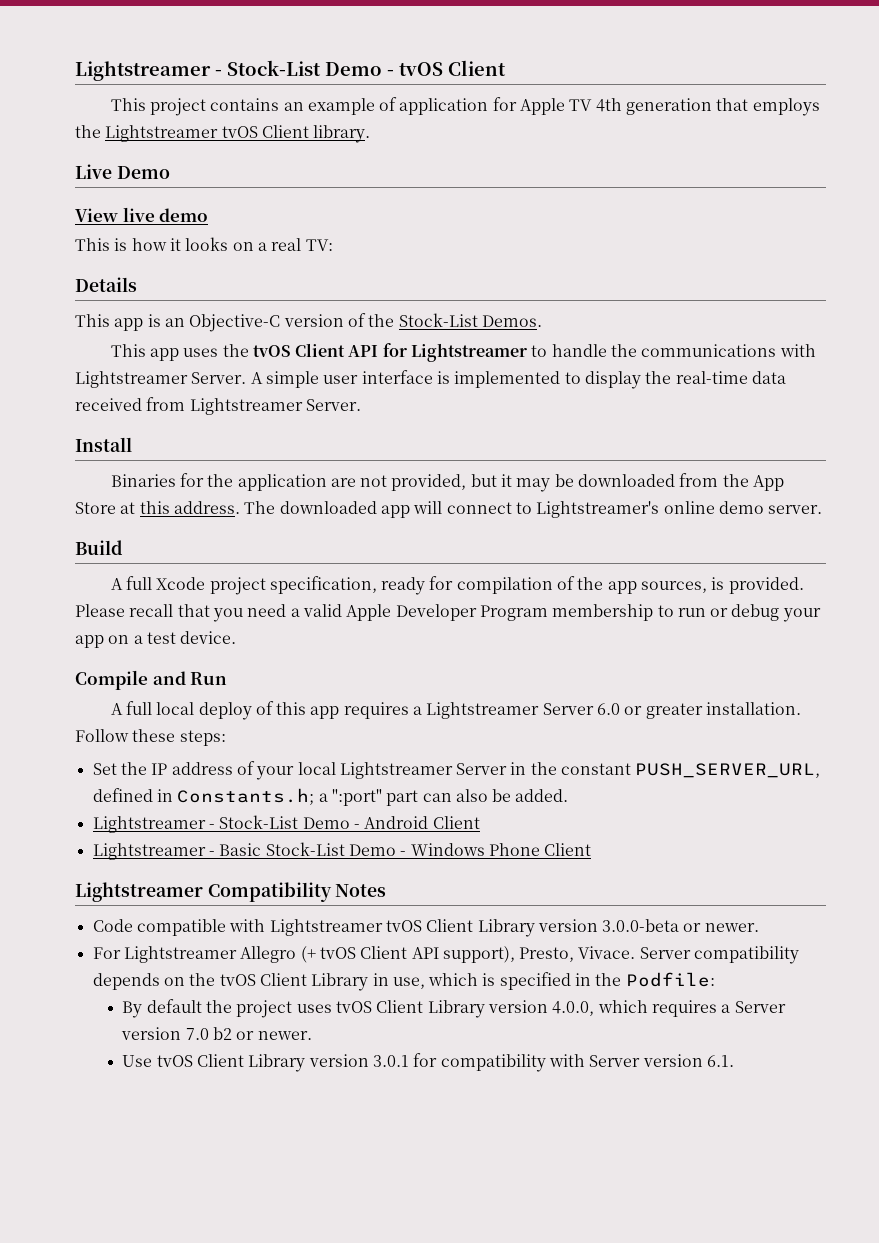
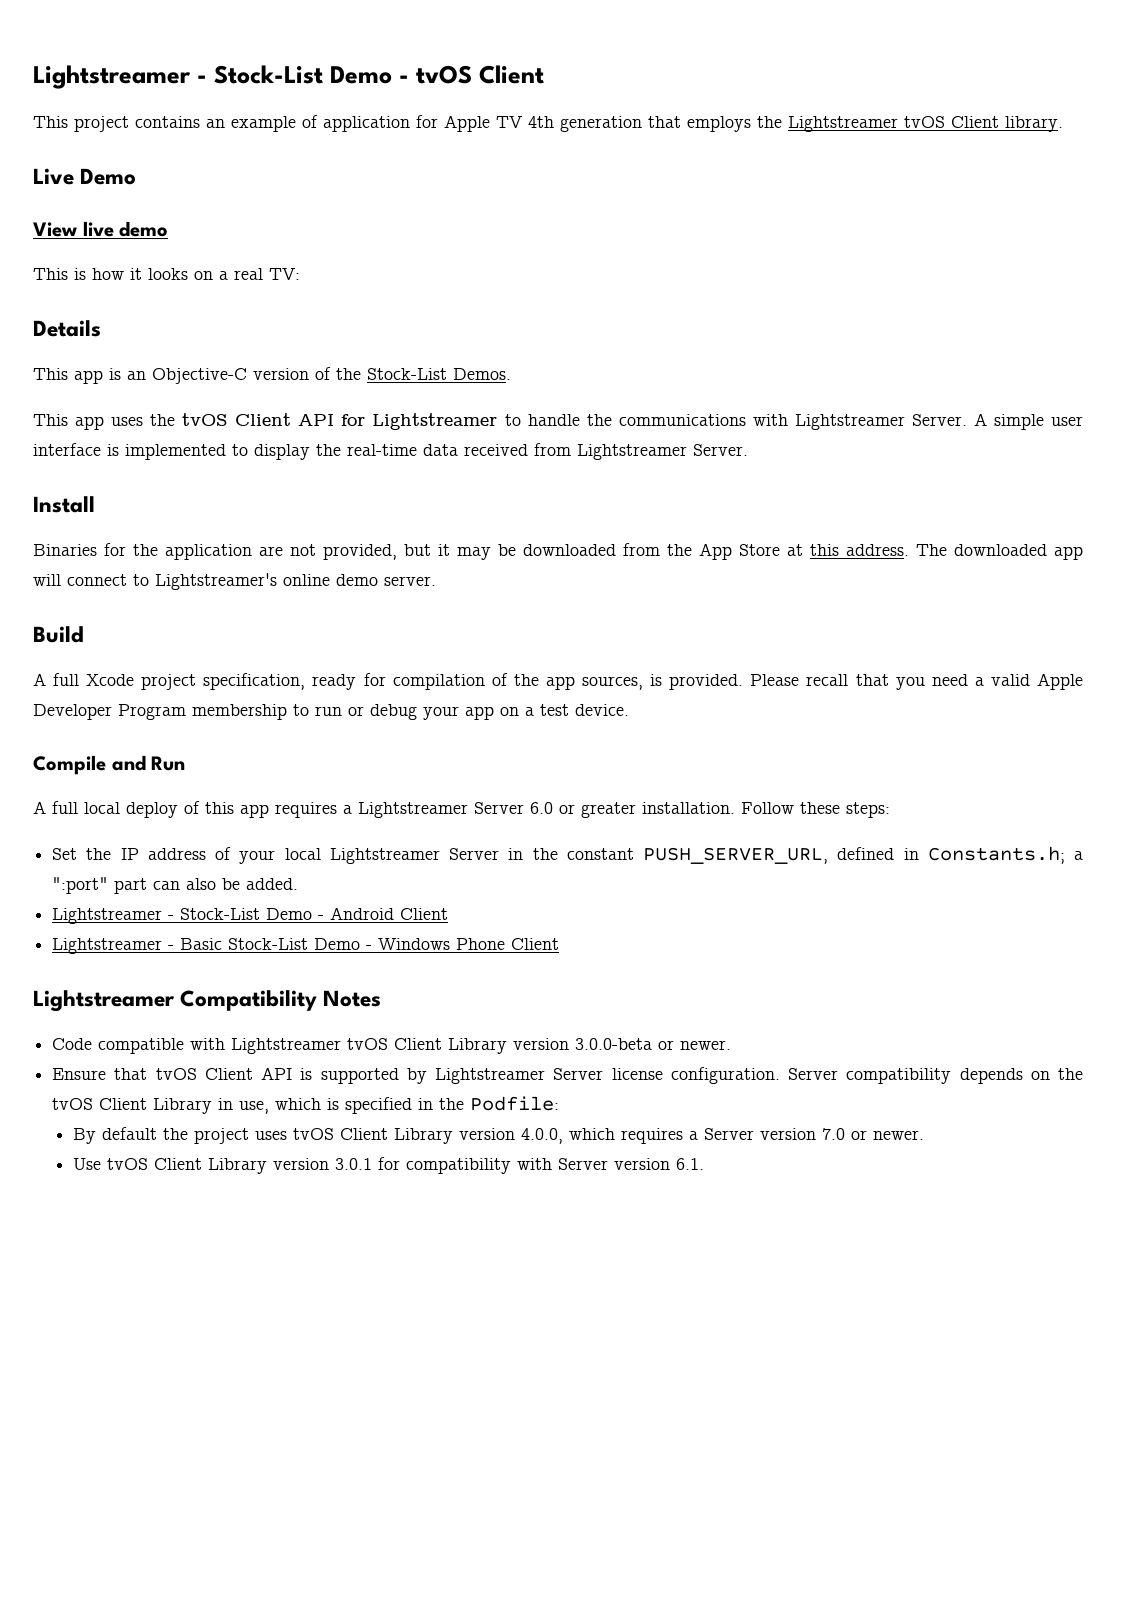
[92,946,636,963] For Lightstreamer Allegro (+ tvOS Client API support), Presto, Vivace. -> [52,1067,780,1084] Ensure that tvOS Client API is supported by Lightstreamer Server license configuration.
[213,1027,233,1040] b2 -> (845, 1134) none

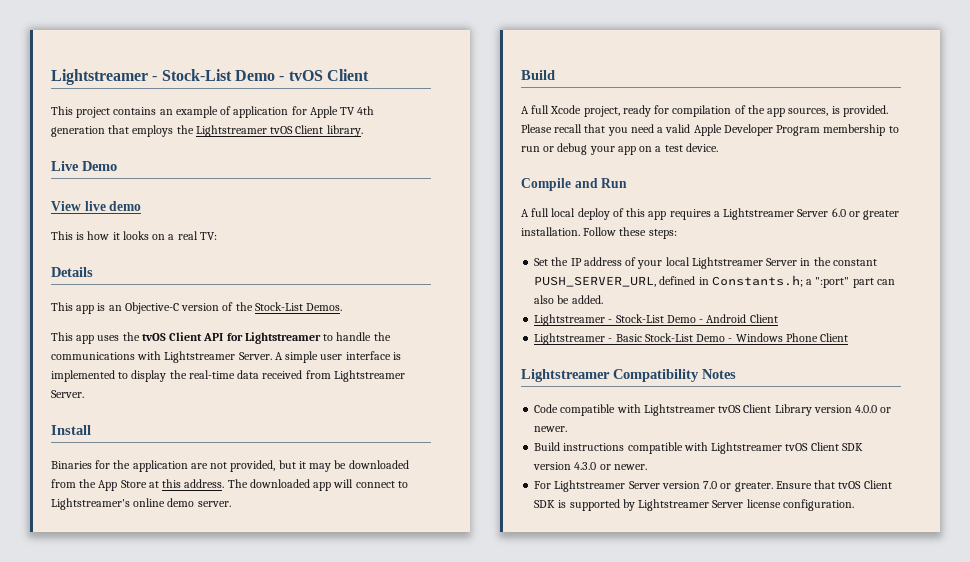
[141,673,306,690] project specification, -> [583,106,620,117] project,
[575,1038,732,1050] 3.0.0-beta or newer. // -> [855,405,892,413] [534,426,568,432] [534,442,863,454] [533,462,647,470] [534,480,773,492] 4.0.0 or newer. // Build instructions compatible with Lightstreamer tvOS Client SDK version 4.3.0 or newer. // For Lightstreamer Server version 7.0 or greater.
[261,1067,293,1080] API -> [534,500,556,508] SDK
[788,1068,1083,1084] [52,1096,560,1114] [72,1127,924,1144] [72,1157,704,1174] Server compatibility depends on the tvOS Client Library in use, which is specified in the Podfile: // By default the project uses tvOS Client Library version 4.0.0, which requires a Server version 7.0 or newer. // Use tvOS Client Library version 3.0.1 for compatibility with Server version 6.1. -> (854, 505) none

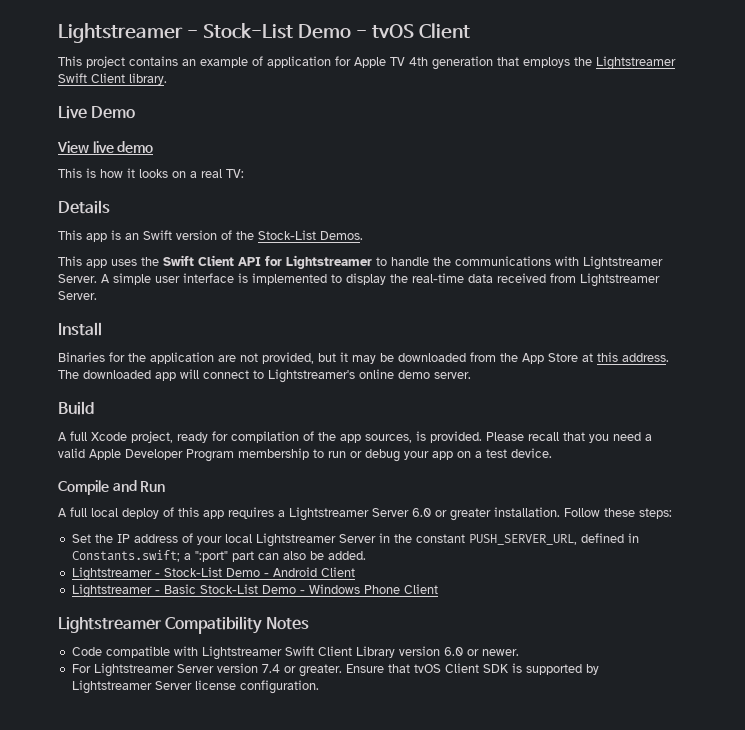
[270,126,294,134] tvOS -> [58,73,87,83] Swift
[124,302,179,314] Objective-C -> [143,230,172,240] Swift
[141,333,166,341] tvOS -> [163,255,194,266] Swift
[711,275,803,287] Constants.h; -> [71,550,180,562] Constants.swift;
[718,405,742,413] tvOS -> [284,646,314,656] Swift
[855,405,892,413] [534,426,568,432] [534,442,863,454] [533,462,597,470] 4.0.0 or newer. // Build instructions compatible with Lightstreamer tvOS Client SDK version 4.3.0 -> [443,647,463,656] 6.0
[703,481,718,489] 7.0 -> [261,664,280,673] 7.4

